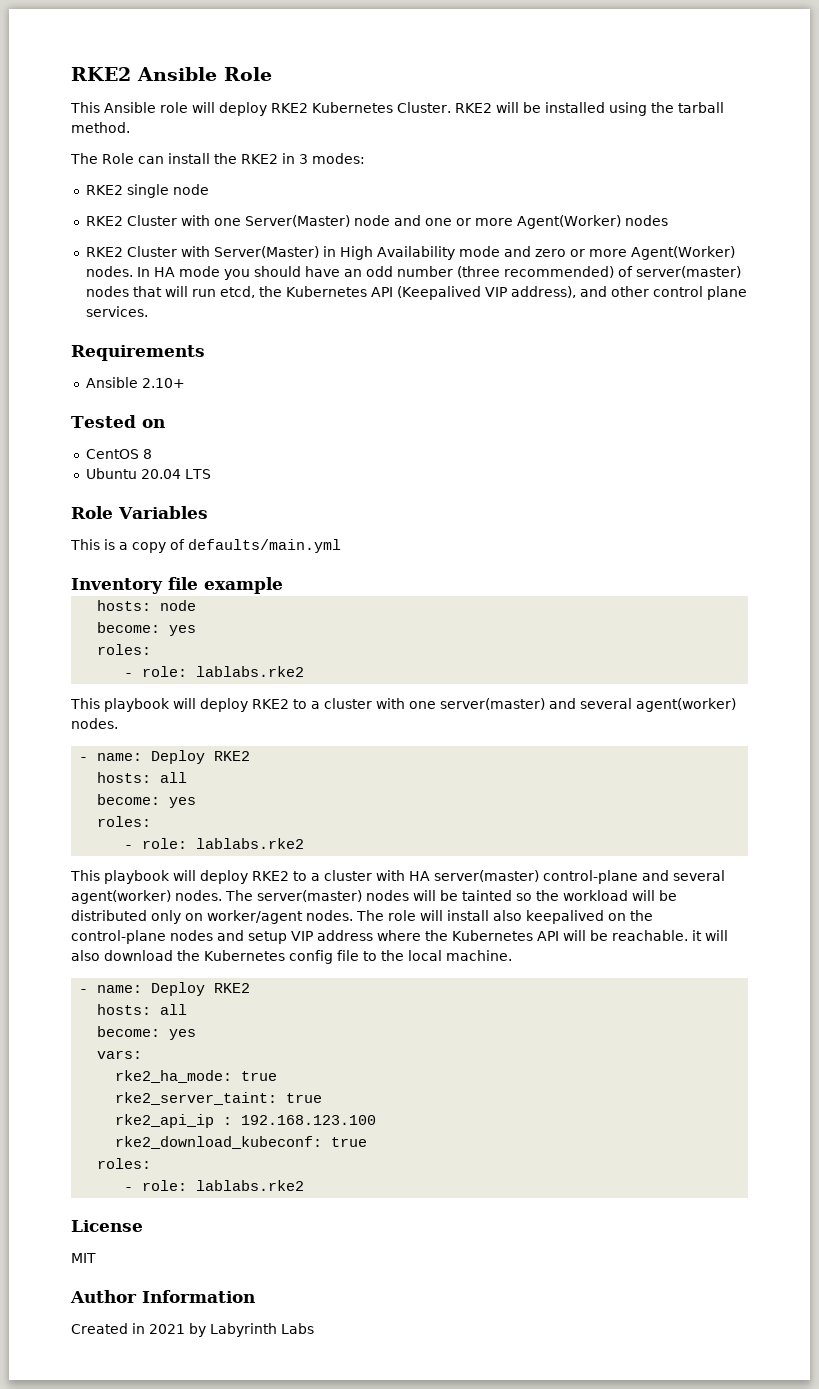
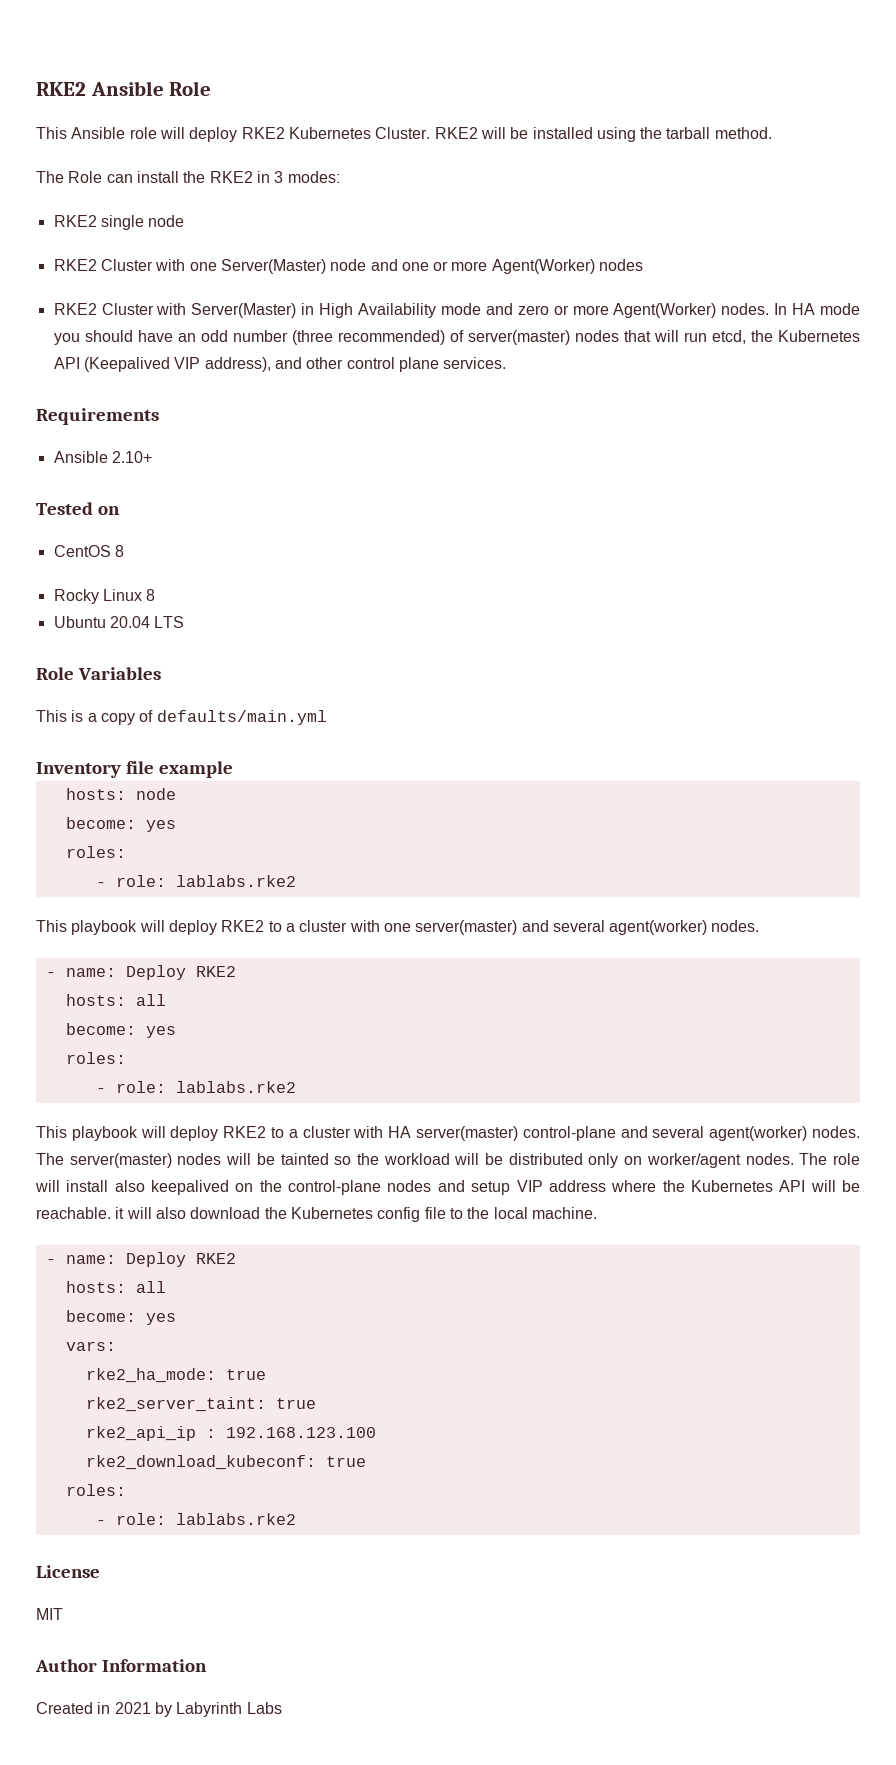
(152, 454) none -> [53,589,156,604] // Rocky Linux 8

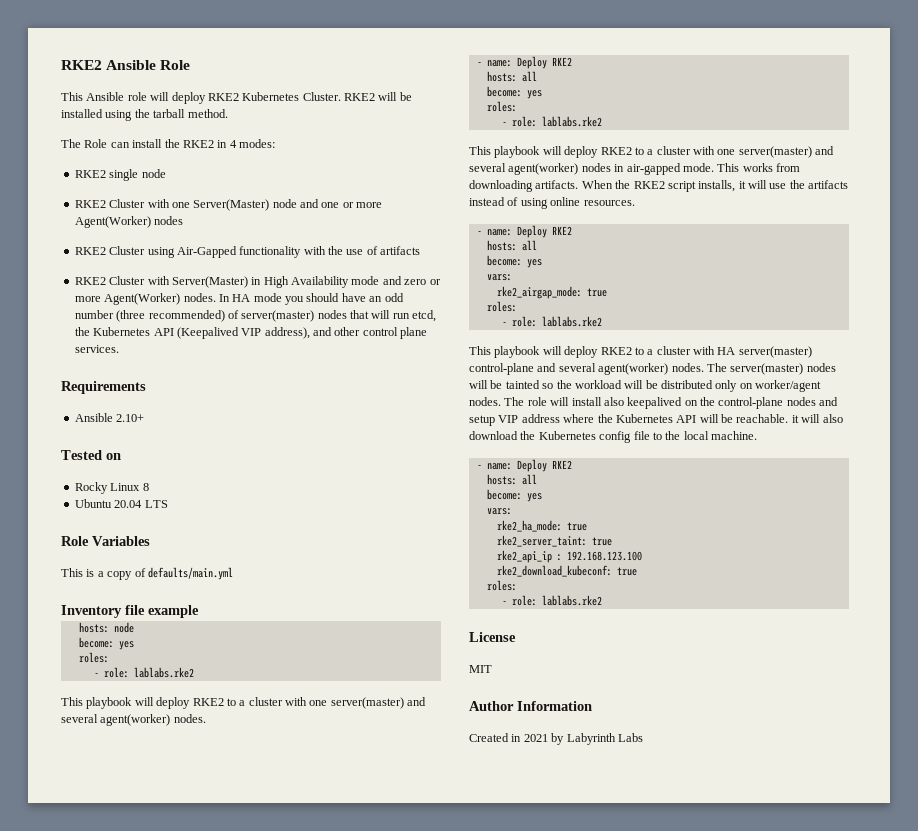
[274,171,284,183] 3 -> [229,140,237,148] 4
(644, 265) none -> [74,246,421,258] // RKE2 Cluster using Air-Gapped functionality with the use of artifacts
[53,545,124,557] // CentOS 8 -> (121, 456) none
(296, 1087) none -> [469,146,835,158] [469,163,800,175] [469,180,849,192] [469,197,635,209] [476,225,572,238] [486,240,537,251] [486,255,542,268] [486,274,512,281] [496,286,607,299] [486,301,517,312] [501,316,602,327] // This playbook will deploy RKE2 to a cluster with one server(master) and several agent(worker) nodes in air-gapped mode. This works from downloading artifacts. When the RKE2 script installs, it will use the artifacts instead of using online resources. // - name: Deploy RKE2 // hosts: all // become: yes // vars: // rke2_airgap_mode: true // roles: // - role: lablabs.rke2

